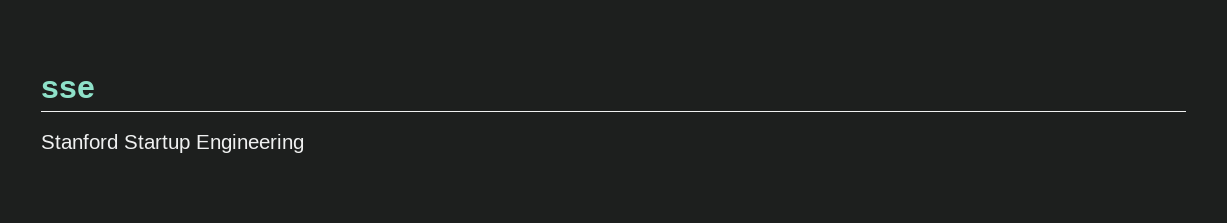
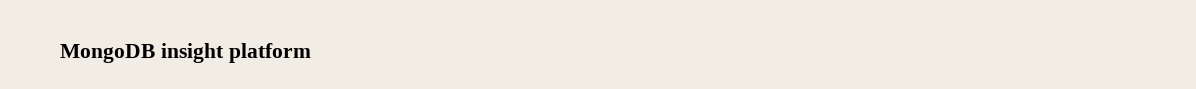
[41,81,95,98] [41,134,304,153] sse // Stanford Startup Engineering -> [60,43,311,63] MongoDB insight platform

